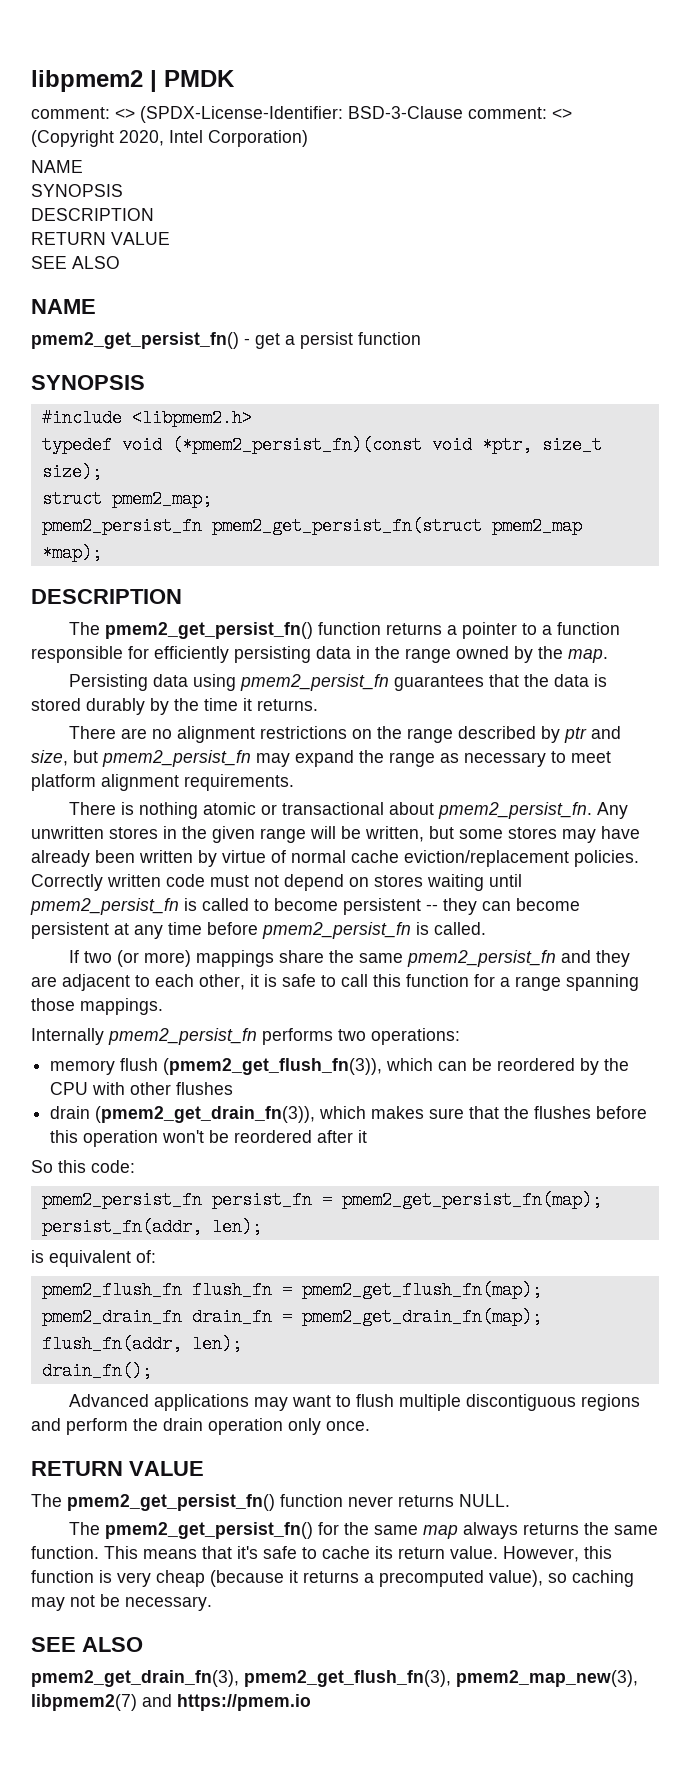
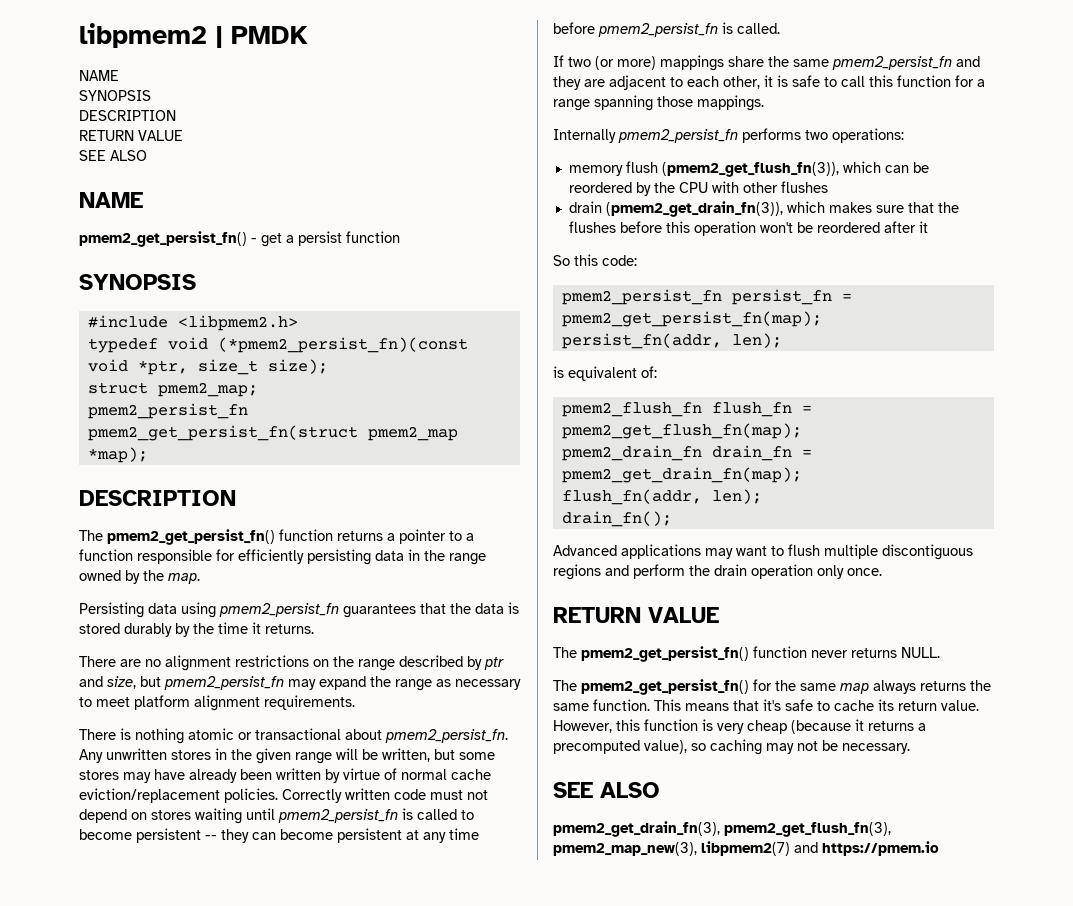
[31,106,572,123] [31,130,308,147] // comment: <> (SPDX-License-Identifier: BSD-3-Clause comment: <> (Copyright 2020, Intel Corporation) -> (308, 35) none

